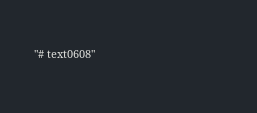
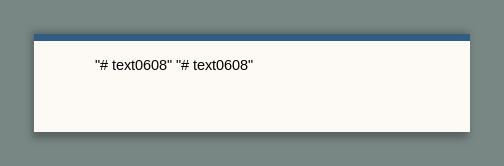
[34,50,95,58] "# text0608" -> [95,60,253,70] "# text0608" "# text0608"

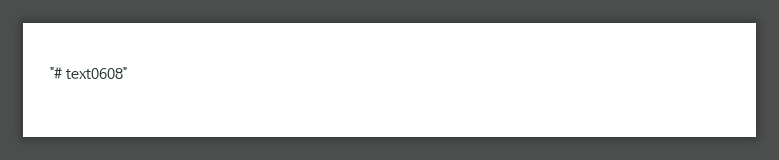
[95,60,253,70] "# text0608" "# text0608" -> [50,67,127,80] "# text0608"

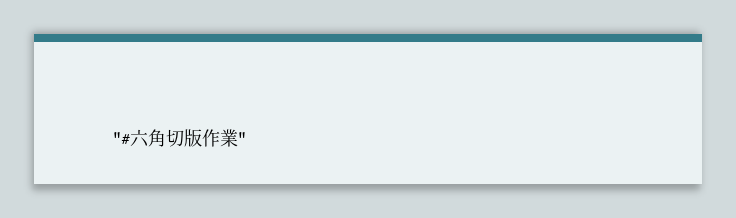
[65,67,127,80] text0608" -> [130,129,246,147] 六角切版作業"

